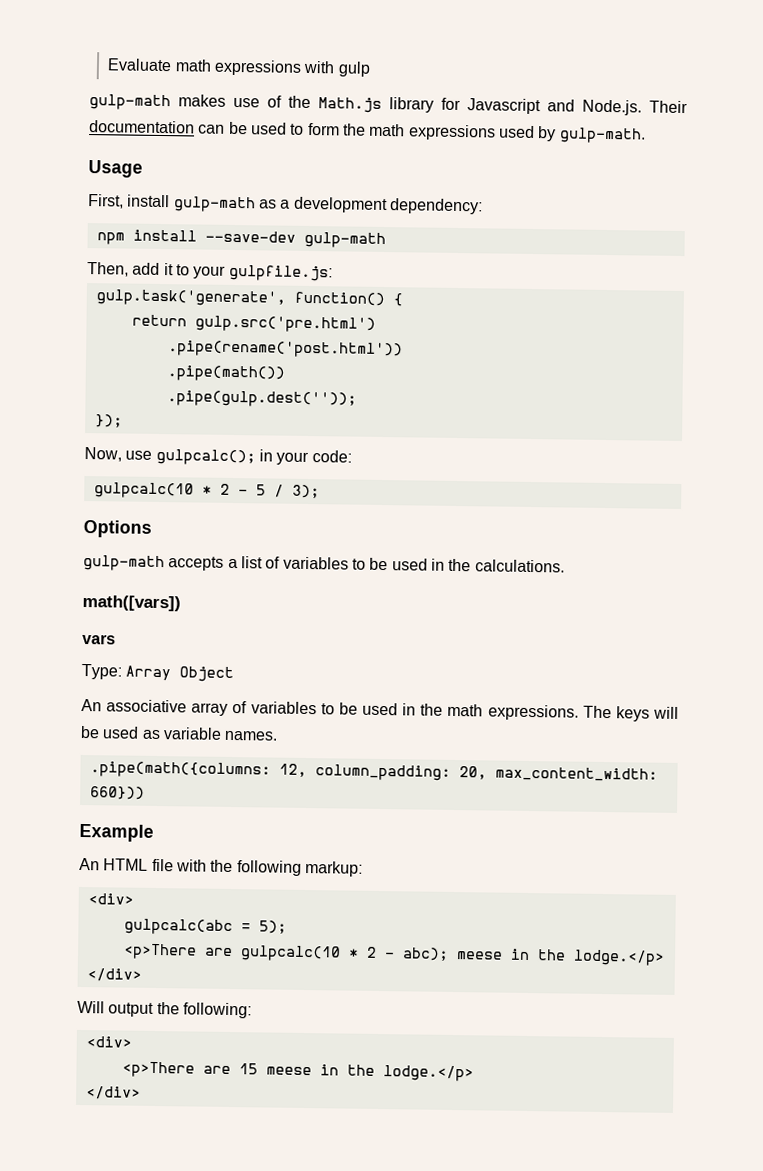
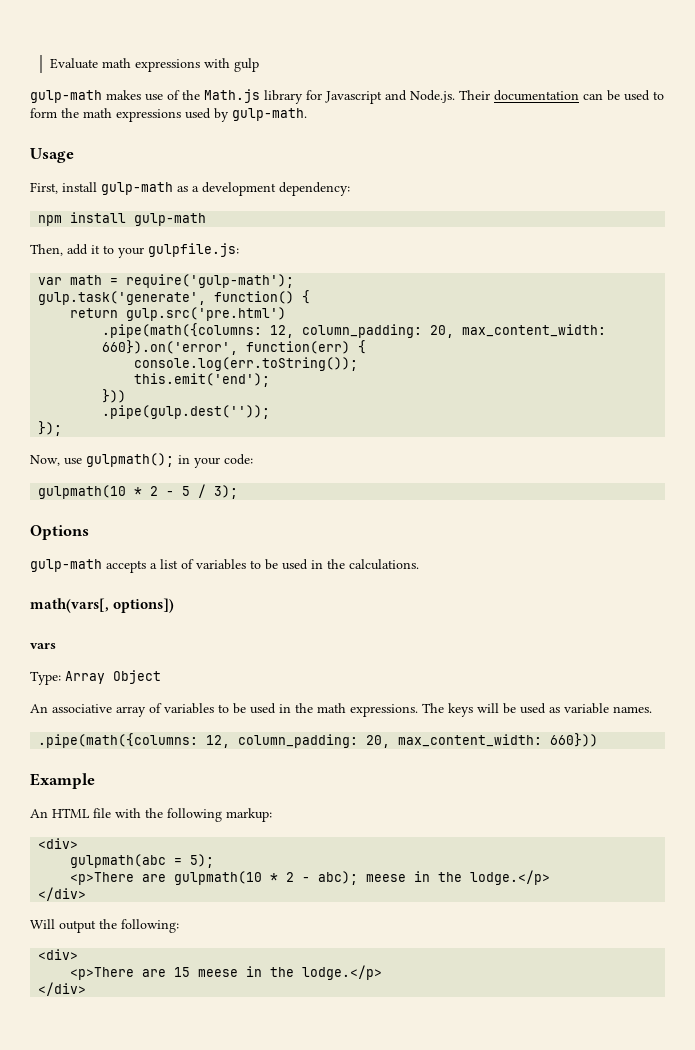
[204,230,296,243] --save-dev -> (127, 217) none
(333, 273) none -> [38,274,295,288] // var math = require('gulp-math');
[167,340,403,359] [166,365,285,382] .pipe(rename('post.html')) // .pipe(math()) -> [102,323,607,338] [102,340,367,355] [134,357,359,371] [134,373,271,387] [102,389,127,403] .pipe(math({columns: 12, column_padding: 20, max_content_width: 660}).on('error', function(err) { // console.log(err.toString()); // this.emit('end'); // }))
[155,448,256,466] gulpcalc(); -> [86,453,174,467] gulpmath();
[93,482,194,499] gulpcalc(10 -> [38,485,127,499] gulpmath(10
[82,594,181,612] math([vars]) -> [30,598,175,613] math(vars[, options])
[123,918,233,936] gulpcalc(abc -> [70,854,167,868] gulpmath(abc
[239,945,341,962] gulpcalc(10 -> [174,871,263,885] gulpmath(10

